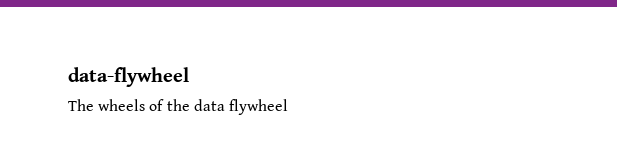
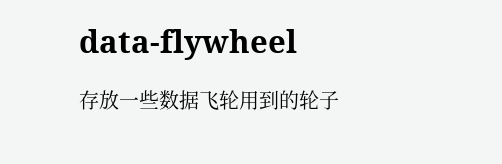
[68,99,288,115] The wheels of the data flywheel -> [79,90,339,110] 存放一些数据飞轮用到的轮子

